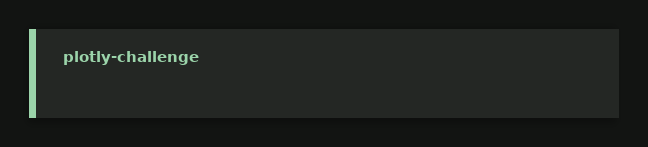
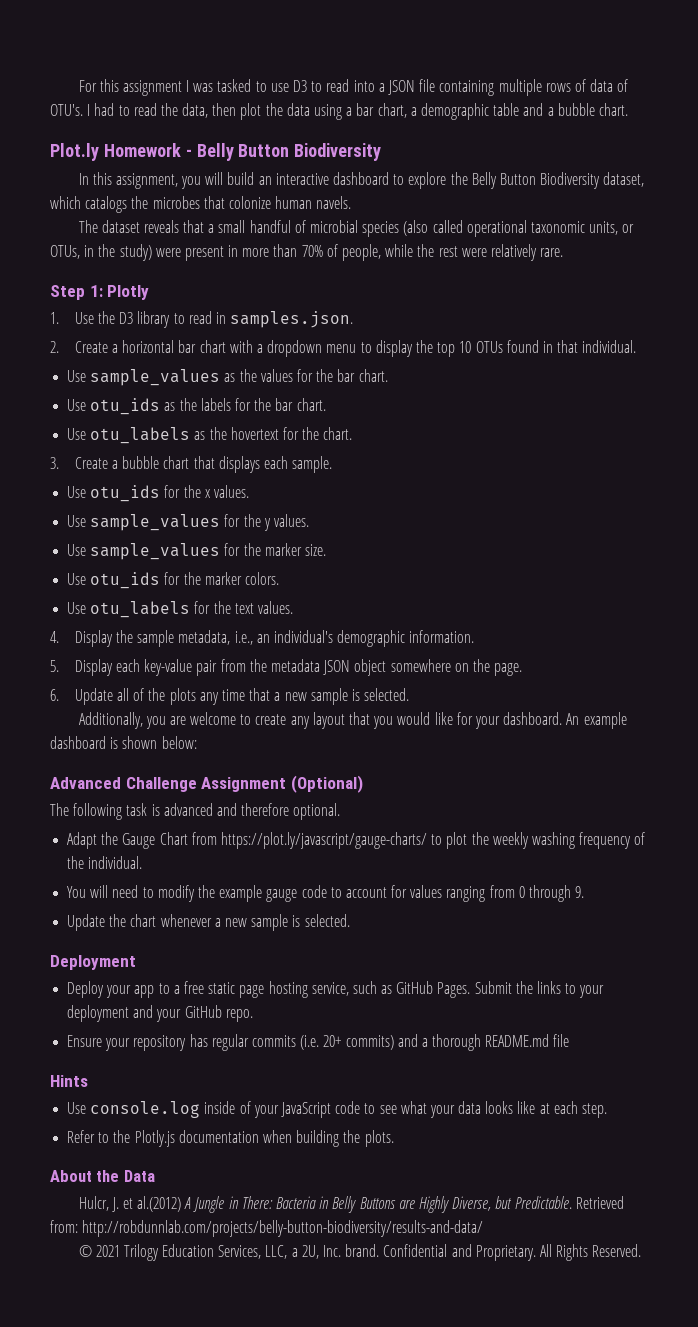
[63,51,199,65] plotly-challenge -> [78,79,629,96] [50,103,628,120] [50,143,382,161] [78,172,645,189] [50,196,352,213] [78,220,635,237] [50,244,564,261] [50,285,150,300] [50,311,354,328] [50,340,637,357] [67,369,388,386] [67,398,326,415] [67,427,353,444] [50,456,333,473] [67,485,249,502] [67,514,309,531] [67,543,326,560] [67,572,279,589] [67,601,293,618] [50,630,475,647] [50,659,523,676] [50,688,410,705] [78,712,627,729] [50,736,197,749] [50,775,363,793] [50,803,341,820] [67,832,646,849] [67,856,143,869] [67,885,585,902] [67,914,350,931] [50,955,136,970] [67,981,605,998] [67,1005,253,1022] [67,1034,570,1051] [50,1075,88,1087] [67,1101,608,1118] [67,1130,394,1147] [50,1170,155,1182] [78,1196,624,1213] [50,1220,484,1237] [78,1244,642,1261] For this assignment I was tasked to use D3 to read into a JSON file containing multiple rows of data of OTU's. I had to read the data, then plot the data using a bar chart, a demographic table and a bubble chart. // Plot.ly Homework - Belly Button Biodiversity // In this assignment, you will build an interactive dashboard to explore the Belly Button Biodiversity dataset, which catalogs the microbes that colonize human navels. // The dataset reveals that a small handful of microbial species (also called operational taxonomic units, or OTUs, in the study) were present in more than 70% of people, while the rest were relatively rare. // Step 1: Plotly // 1. Use the D3 library to read in samples.json. // 2. Create a horizontal bar chart with a dropdown menu to display the top 10 OTUs found in that individual. // Use sample_values as the values for the bar chart. // Use otu_ids as the labels for the bar chart. // Use otu_labels as the hovertext for the chart. // 3. Create a bubble chart that displays each sample. // Use otu_ids for the x values. // Use sample_values for the y values. // Use sample_values for the marker size. // Use otu_ids for the marker colors. // Use otu_labels for the text values. // 4. Display the sample metadata, i.e., an individual's demographic information. // 5. Display each key-value pair from the metadata JSON object somewhere on the page. // 6. Update all of the plots any time that a new sample is selected. // Additionally, you are welcome to create any layout that you would like for your dashboard. An example dashboard is shown below: // Advanced Challenge Assignment (Optional) // The following task is advanced and therefore optional. // Adapt the Gauge Chart from https://plot.ly/javascript/gauge-charts/ to plot the weekly washing frequency of the individual. // You will need to modify the example gauge code to account for values ranging from 0 through 9. // Update the chart whenever a new sample is selected. // Deployment // Deploy your app to a free static page hosting service, such as GitHub Pages. Submit the links to your deployment and your GitHub repo. // Ensure your repository has regular commits (i.e. 20+ commits) and a thorough README.md file // Hints // Use console.log inside of your JavaScript code to see what your data looks like at each step. // Refer to the Plotly.js documentation when building the plots. // About the Data // Hulcr, J. et al.(2012) A Jungle in There: Bacteria in Belly Buttons are Highly Diverse, but Predictable. Retrieved from: http://robdunnlab.com/projects/belly-button-biodiversity/results-and-data/ // © 2021 Trilogy Education Services, LLC, a 2U, Inc. brand. Confidential and Proprietary. All Rights Reserved.

